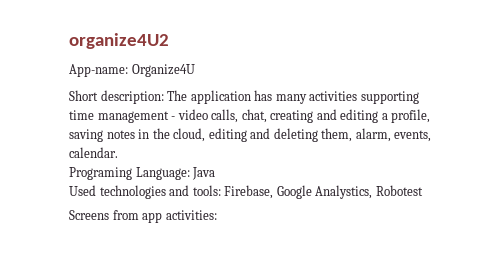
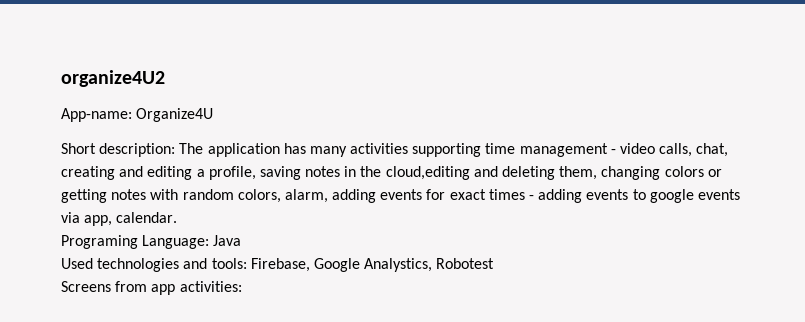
[173,128,247,142] cloud, editing -> [385,166,470,180] cloud,editing
[355,128,432,142] alarm, events, -> [601,166,722,180] [61,189,740,203] [61,212,113,226] changing colors or getting notes with random colors, alarm, adding events for exact times - adding events to google events via app,

